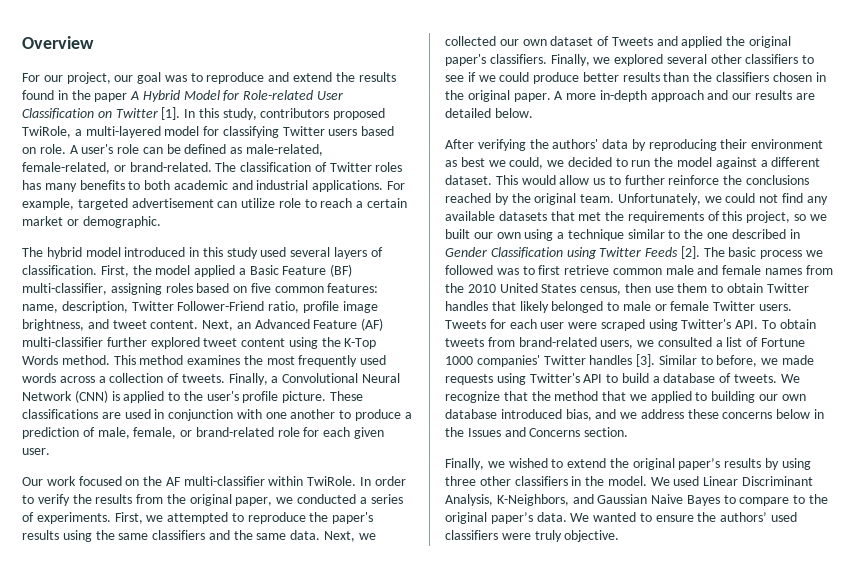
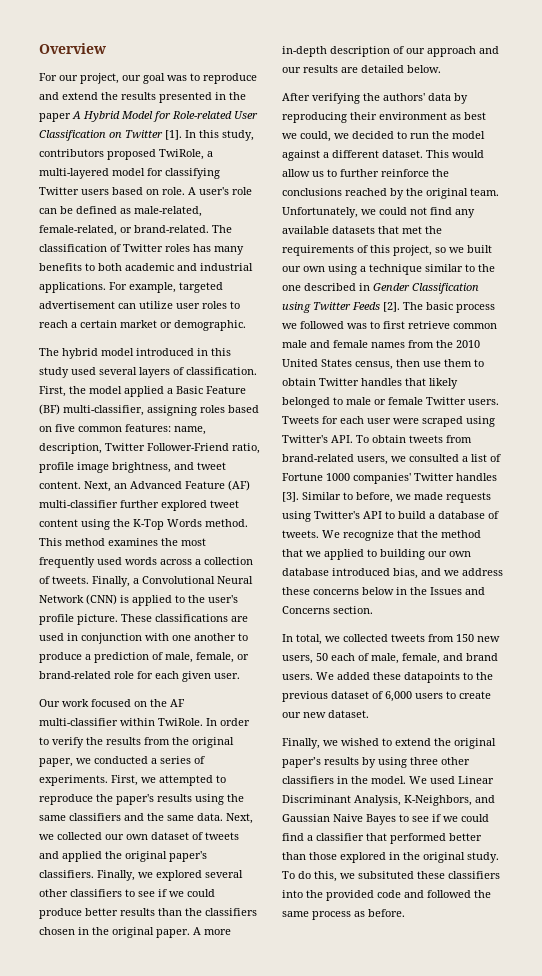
[22,90,54,100] found -> [159,92,212,103] presented
[278,198,301,208] role -> [176,301,227,309] user roles
[611,37,653,46] Tweets -> [205,832,239,840] tweets
(647, 96) none -> [330,46,425,57] description of our
(629, 432) none -> [282,634,500,645] [282,653,498,664] [282,672,493,683] [282,691,491,702] [282,710,369,718] // In total, we collected tweets from 150 new users, 50 each of male, female, and brand users. We added these datapoints to the previous dataset of 6,000 users to create our new dataset.
[739,494,829,506] [445,512,798,524] [445,530,620,542] compare to the original paper’s data. We wanted to ensure the authors’ used classifiers were truly objective. -> [412,814,489,822] [282,833,482,844] [282,852,499,863] [282,871,500,882] [282,890,491,901] [282,909,405,920] see if we could find a classifier that performed better than those explored in the original study. To do this, we subsituted these classifiers into the provided code and followed the same process as before.

